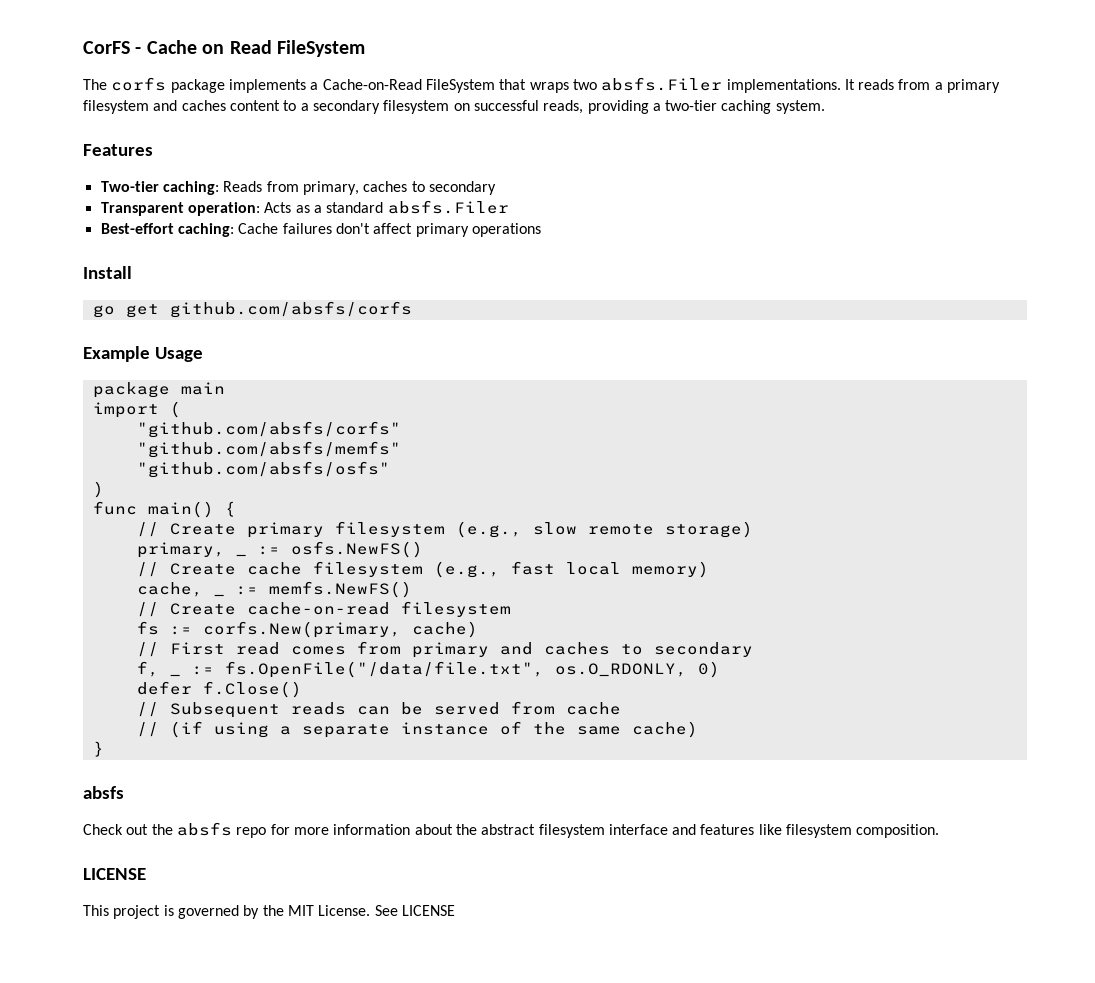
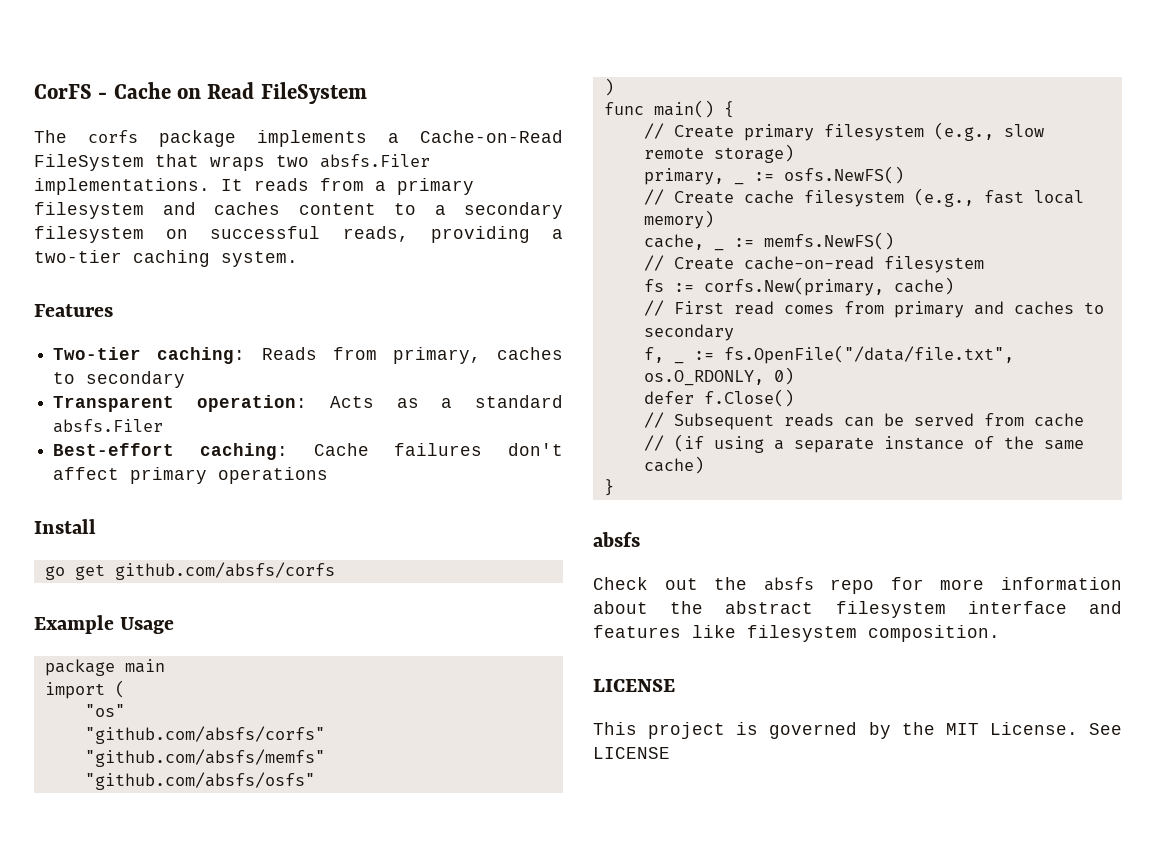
(181, 409) none -> [84,704,125,717] // "os"

